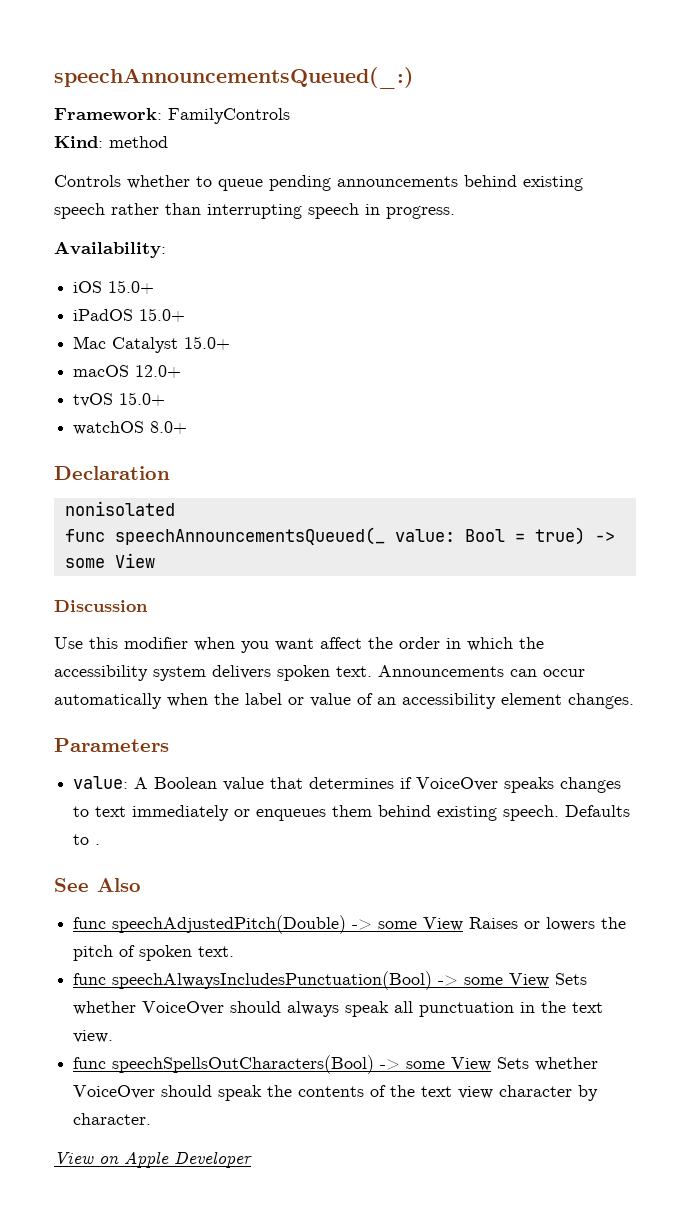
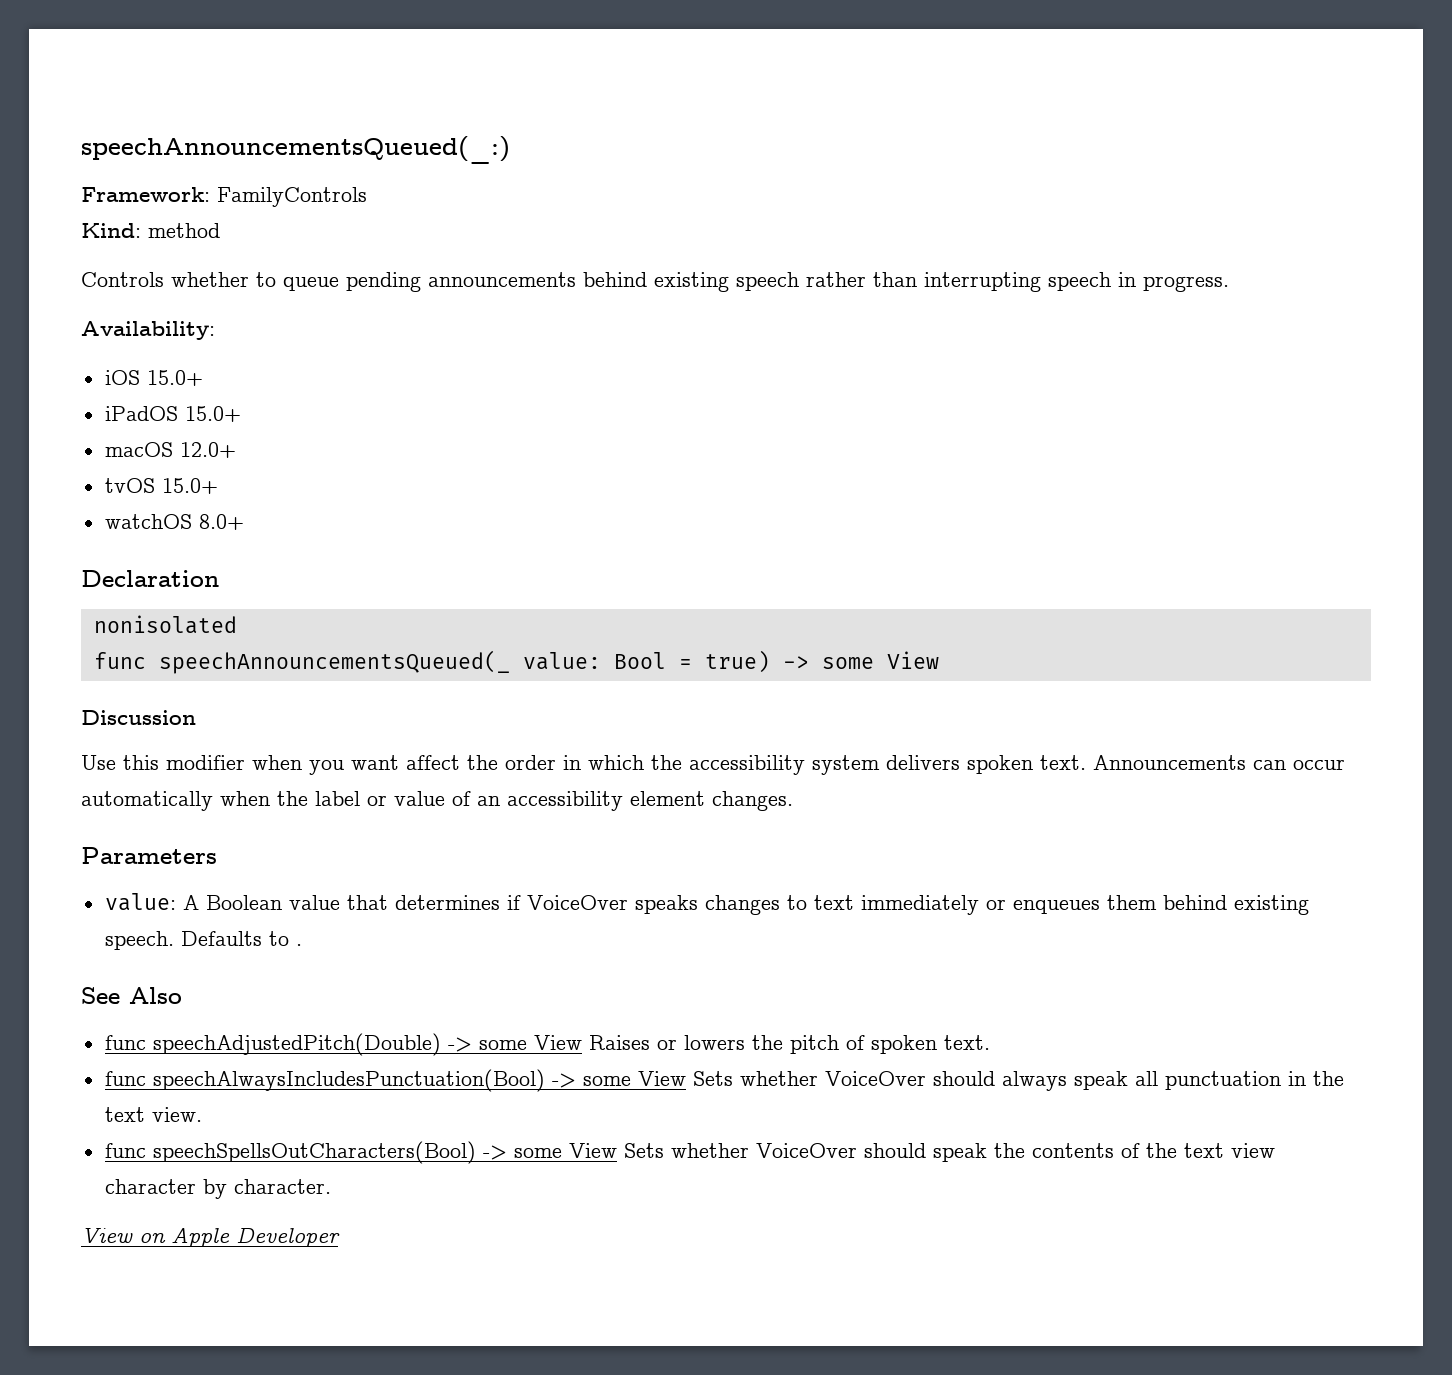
[73,336,231,353] // Mac Catalyst 15.0+ -> (241, 414) none

